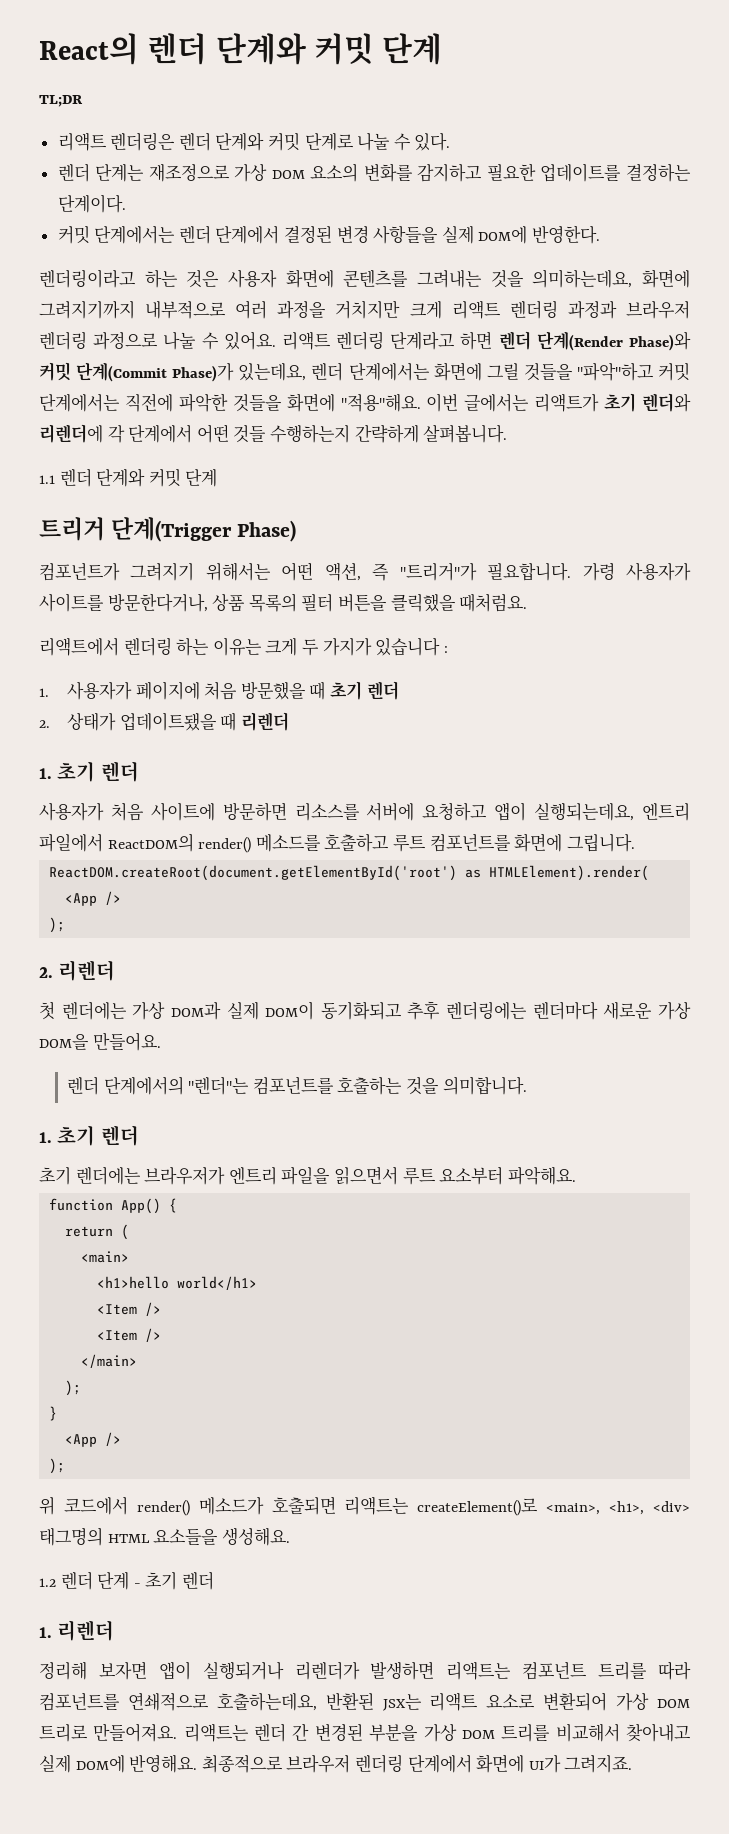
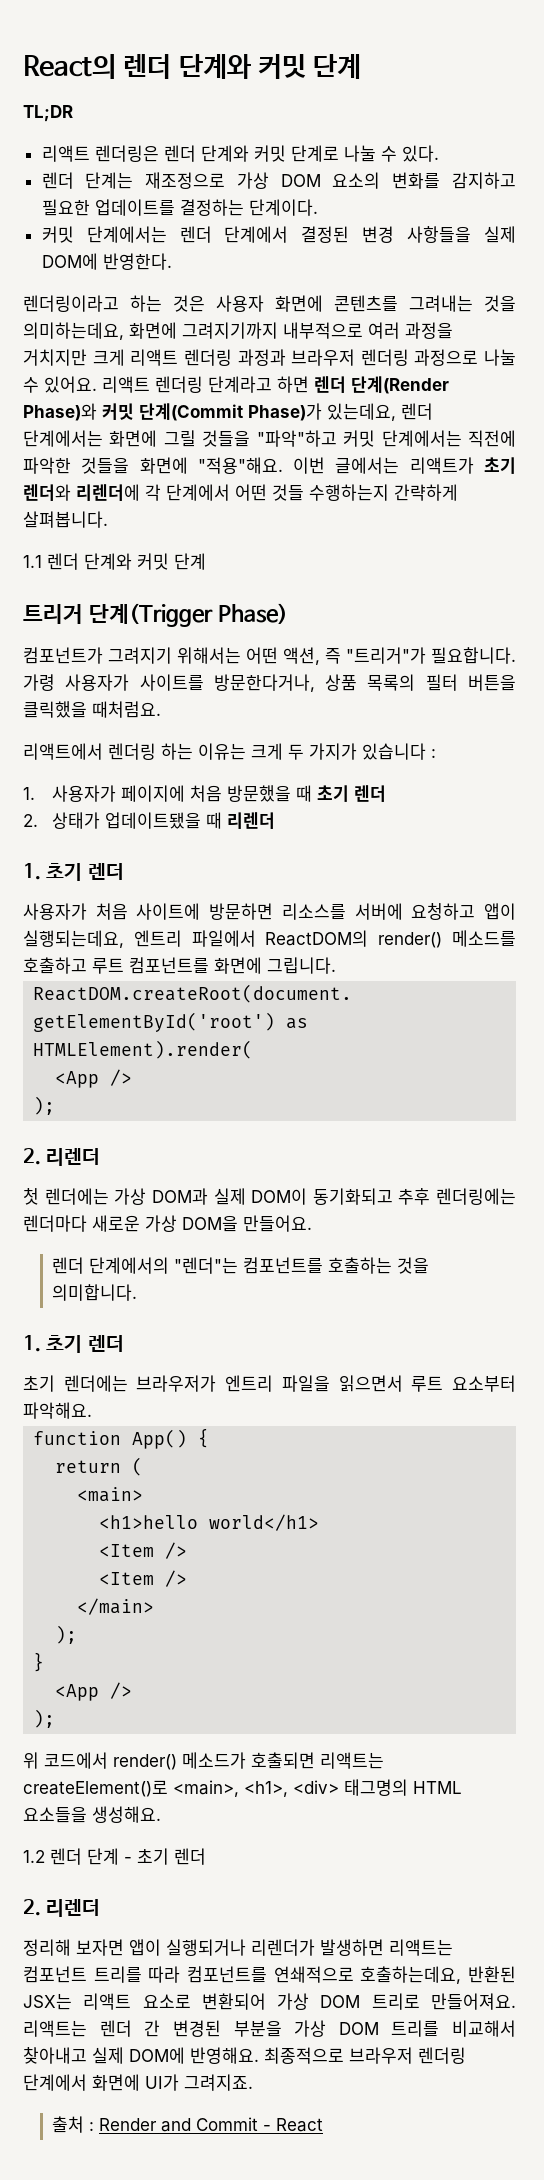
[39,1627,52,1638] 1. -> [23,1899,41,1916] 2.
(633, 1764) none -> [52,2116,324,2133] // 출처 : Render and Commit - React

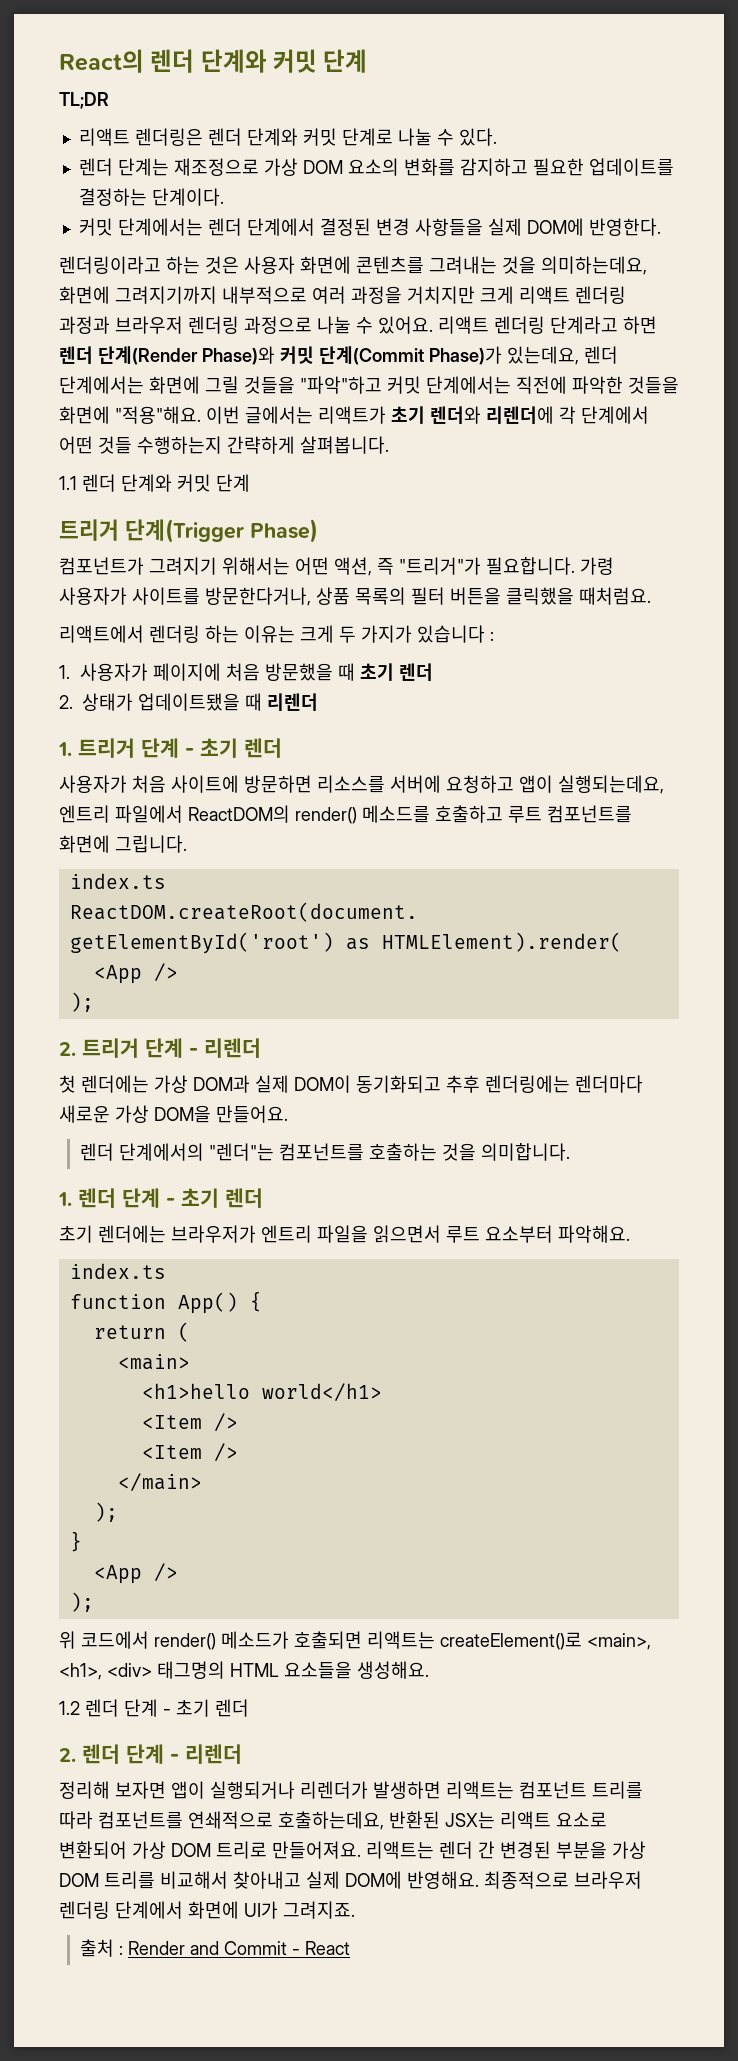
(41, 871) none -> [78,738,194,758] 트리거 단계 -
(336, 965) none -> [69,873,166,889] // index.ts
(41, 1156) none -> [82,1038,198,1058] 트리거 단계 -
(41, 1343) none -> [78,1188,175,1208] 렌더 단계 -
(92, 1410) none -> [69,1263,166,1279] // index.ts
(41, 1907) none -> [82,1744,179,1764] 렌더 단계 -

